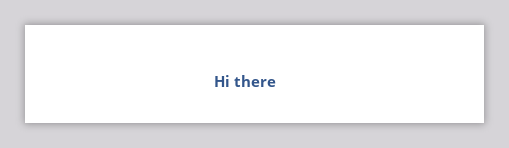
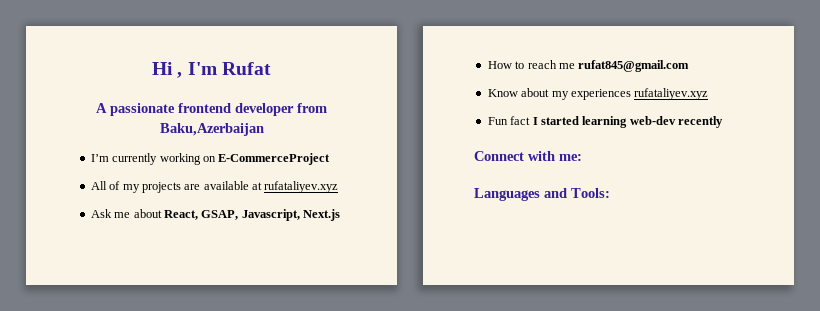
[233,75,276,87] there -> [177,62,271,78] [96,103,327,116] [159,123,264,136] [90,153,331,165] [90,181,339,193] [90,209,340,221] [487,60,690,72] [487,88,709,100] [487,116,723,128] [474,151,582,161] [474,188,610,201] , I'm Rufat // A passionate frontend developer from Baku,Azerbaijan // I’m currently working on E-CommerceProject // All of my projects are available at rufataliyev.xyz // Ask me about React, GSAP, Javascript, Next.js // How to reach me rufat845@gmail.com // Know about my experiences rufataliyev.xyz // Fun fact I started learning web-dev recently // Connect with me: // Languages and Tools:

